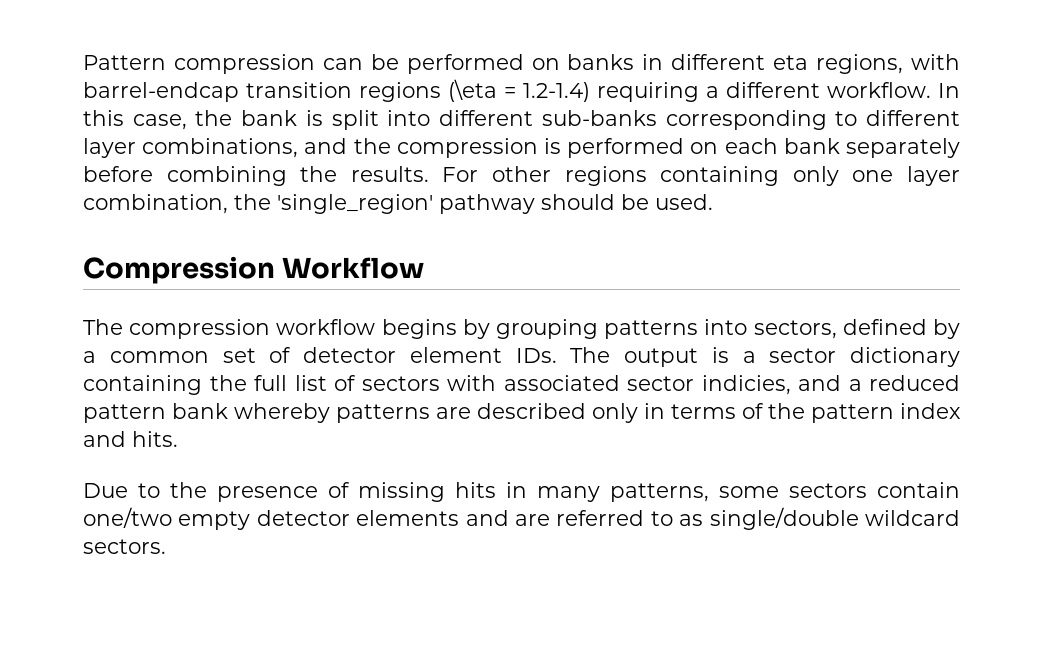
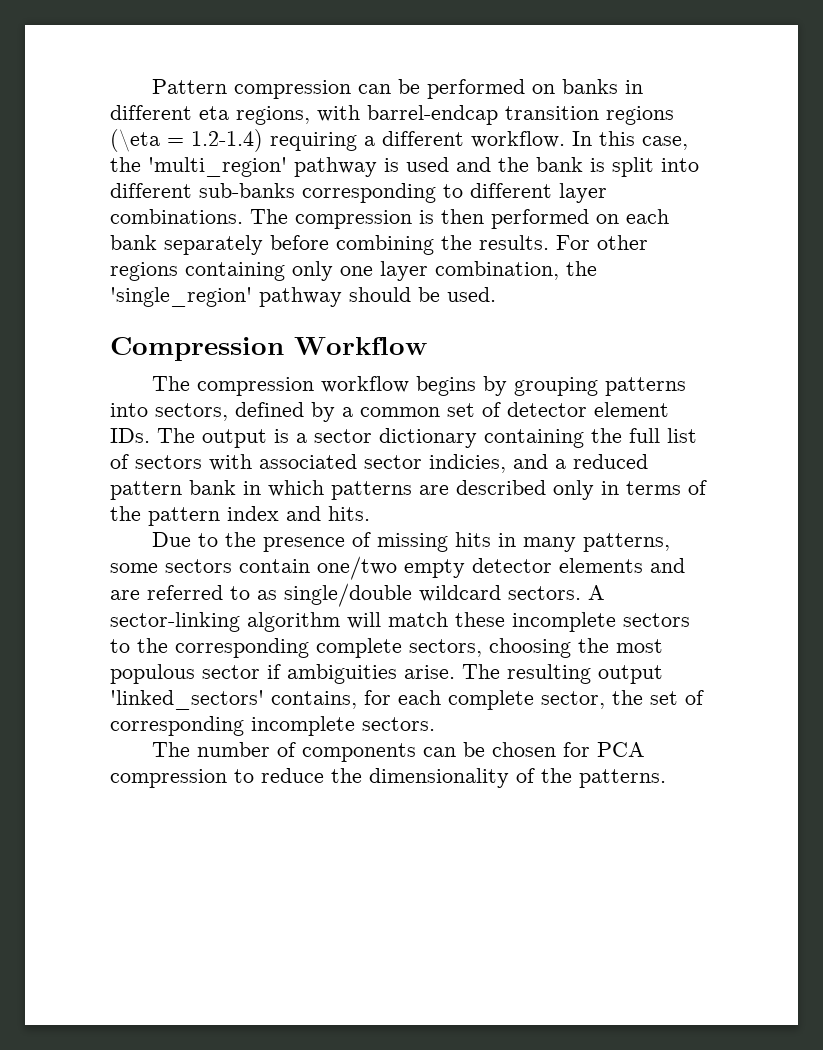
(233, 118) none -> [148,157,529,177] 'multi_region' pathway is used and the
[142,138,391,158] combinations, and the -> [110,209,288,224] combinations. The
(561, 146) none -> [441,209,484,224] then
[234,403,330,423] whereby -> [243,480,324,497] in which
(166, 546) none -> [588,585,605,600] [110,612,690,632] [110,638,663,658] [110,664,663,684] [110,690,704,710] [110,716,435,736] [151,742,645,762] [110,768,666,788] A sector-linking algorithm will match these incomplete sectors to the corresponding complete sectors, choosing the most populous sector if ambiguities arise. The resulting output 'linked_sectors' contains, for each complete sector, the set of corresponding incomplete sectors. // The number of components can be chosen for PCA compression to reduce the dimensionality of the patterns.

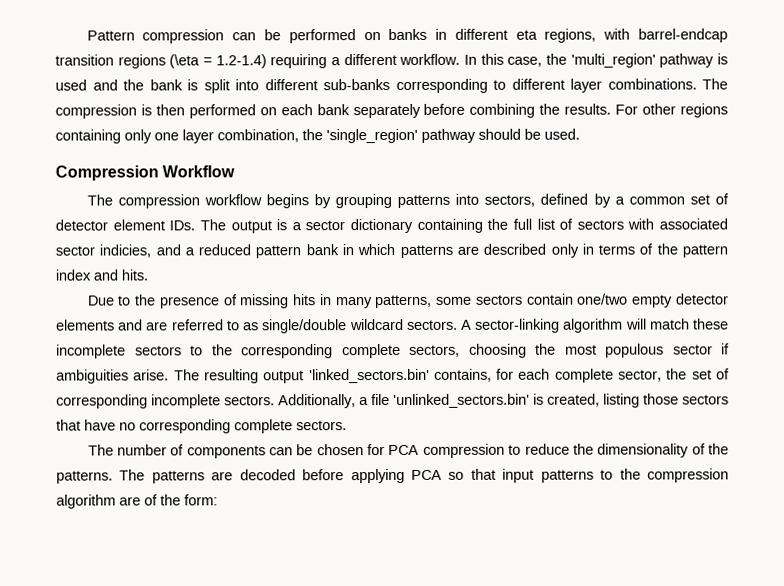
[110,690,264,710] 'linked_sectors' -> [308,368,430,384] 'linked_sectors.bin'
(435, 724) none -> [278,393,729,409] [56,419,347,434] Additionally, a file 'unlinked_sectors.bin' is created, listing those sectors that have no corresponding complete sectors.
(666, 778) none -> [119,468,730,484] [56,494,218,509] The patterns are decoded before applying PCA so that input patterns to the compression algorithm are of the form:

